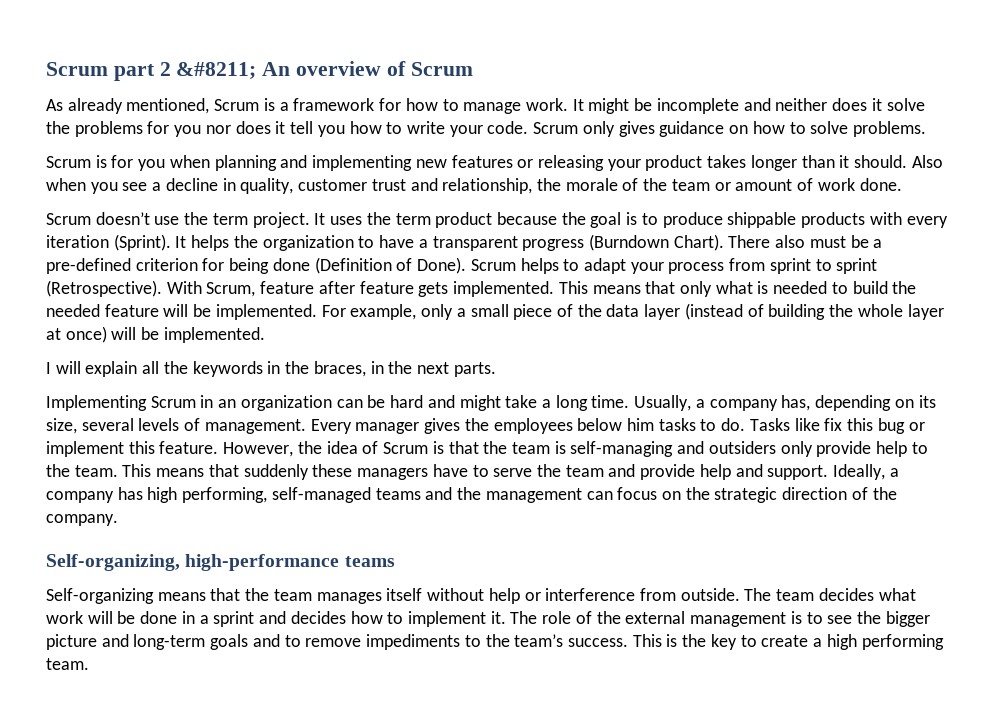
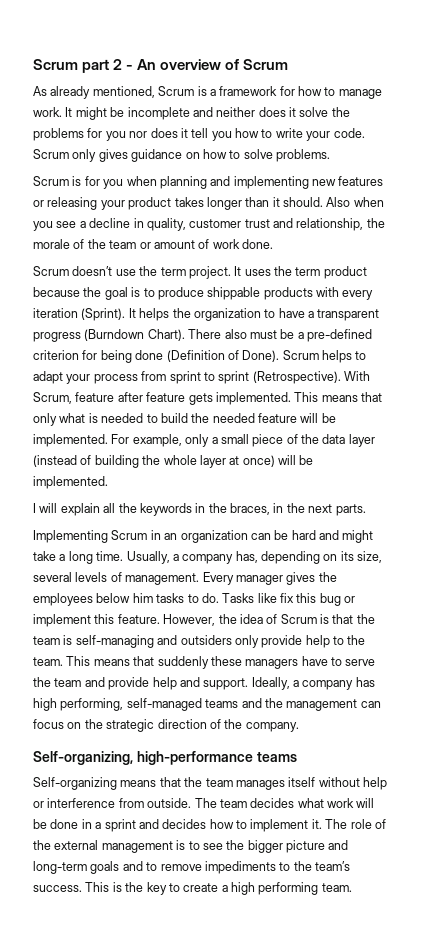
[176,62,257,79] &#8211; -> [126,65,134,70] -

